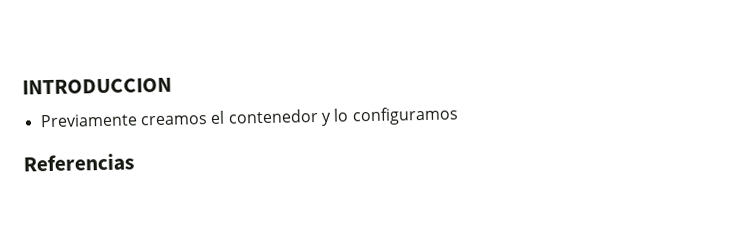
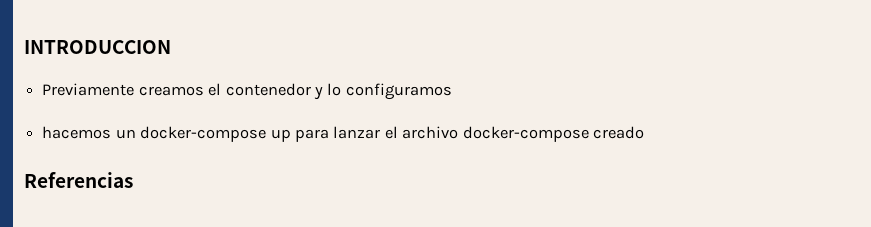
(459, 116) none -> [42,126,645,142] // hacemos un docker-compose up para lanzar el archivo docker-compose creado

